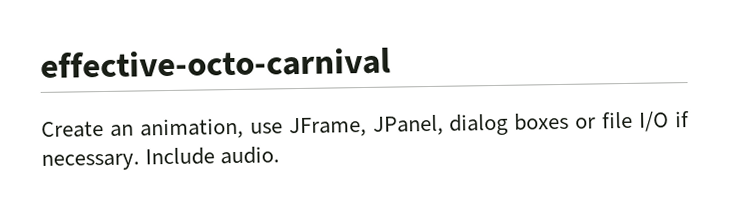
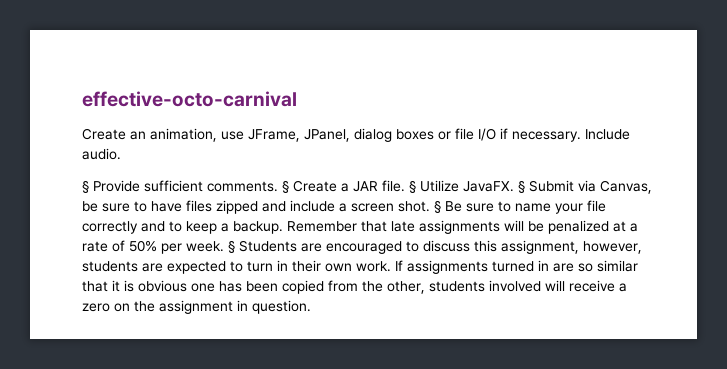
(281, 155) none -> [82,180,652,194] [82,200,606,214] [82,220,638,234] [82,240,642,254] [82,260,638,274] [82,280,627,294] [82,300,311,314] // § Provide sufficient comments. § Create a JAR file. § Utilize JavaFX. § Submit via Canvas, be sure to have files zipped and include a screen shot. § Be sure to name your file correctly and to keep a backup. Remember that late assignments will be penalized at a rate of 50% per week. § Students are encouraged to discuss this assignment, however, students are expected to turn in their own work. If assignments turned in are so similar that it is obvious one has been copied from the other, students involved will receive a zero on the assignment in question.

